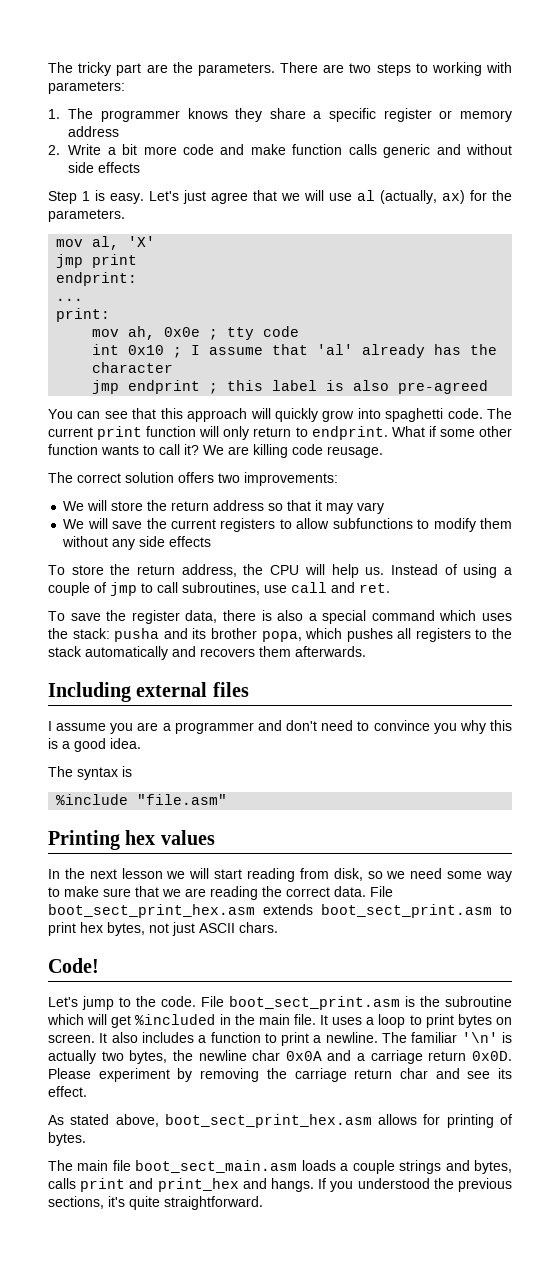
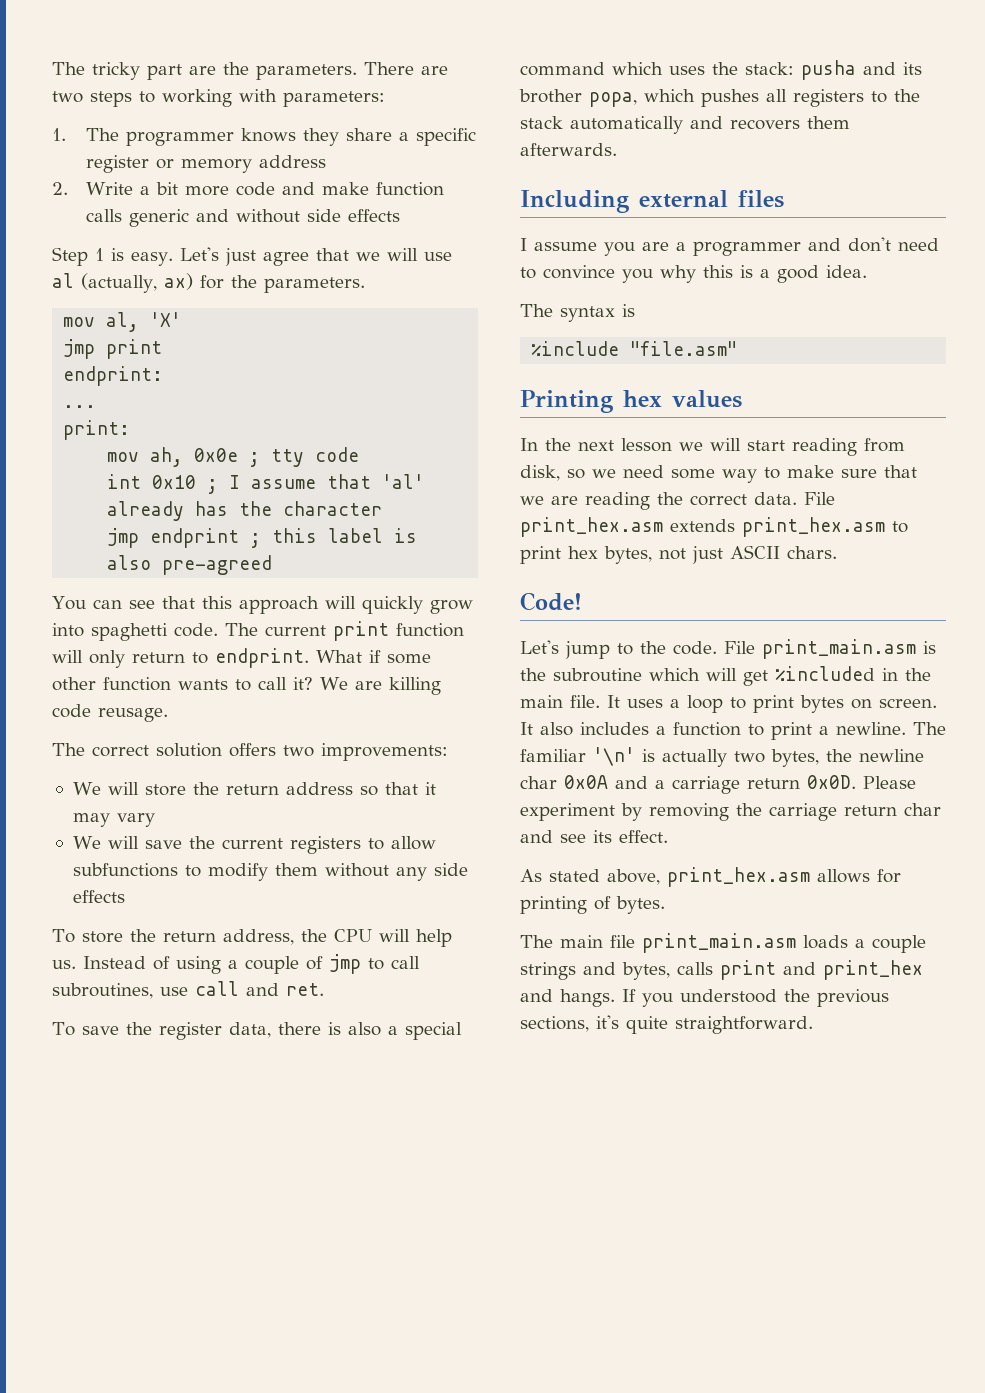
[48,904,492,918] boot_sect_print_hex.asm extends boot_sect_print.asm -> [520,517,885,537] print_hex.asm extends print_hex.asm
[229,996,400,1010] boot_sect_print.asm -> [762,639,916,659] print_main.asm
[164,1114,372,1128] boot_sect_print_hex.asm -> [667,867,810,887] print_hex.asm
[135,1160,298,1173] boot_sect_main.asm -> [642,933,796,953] print_main.asm

